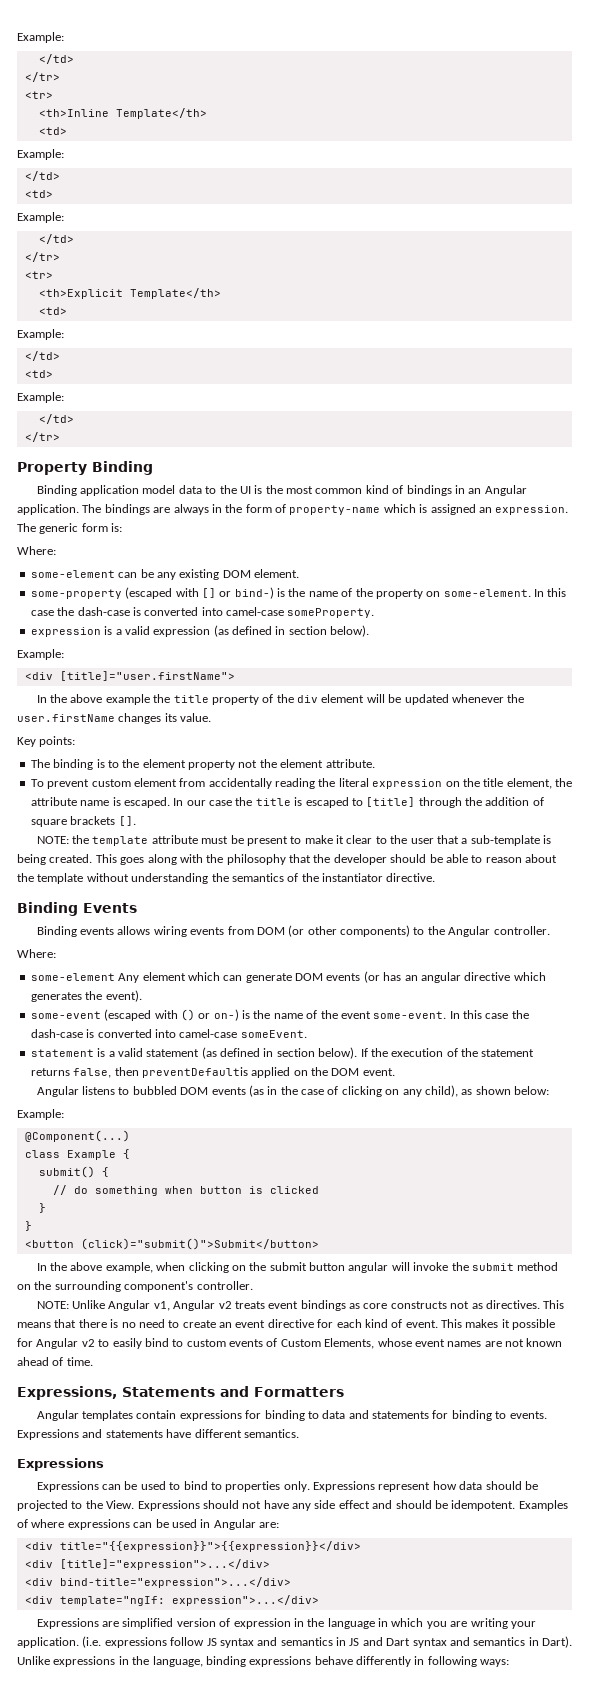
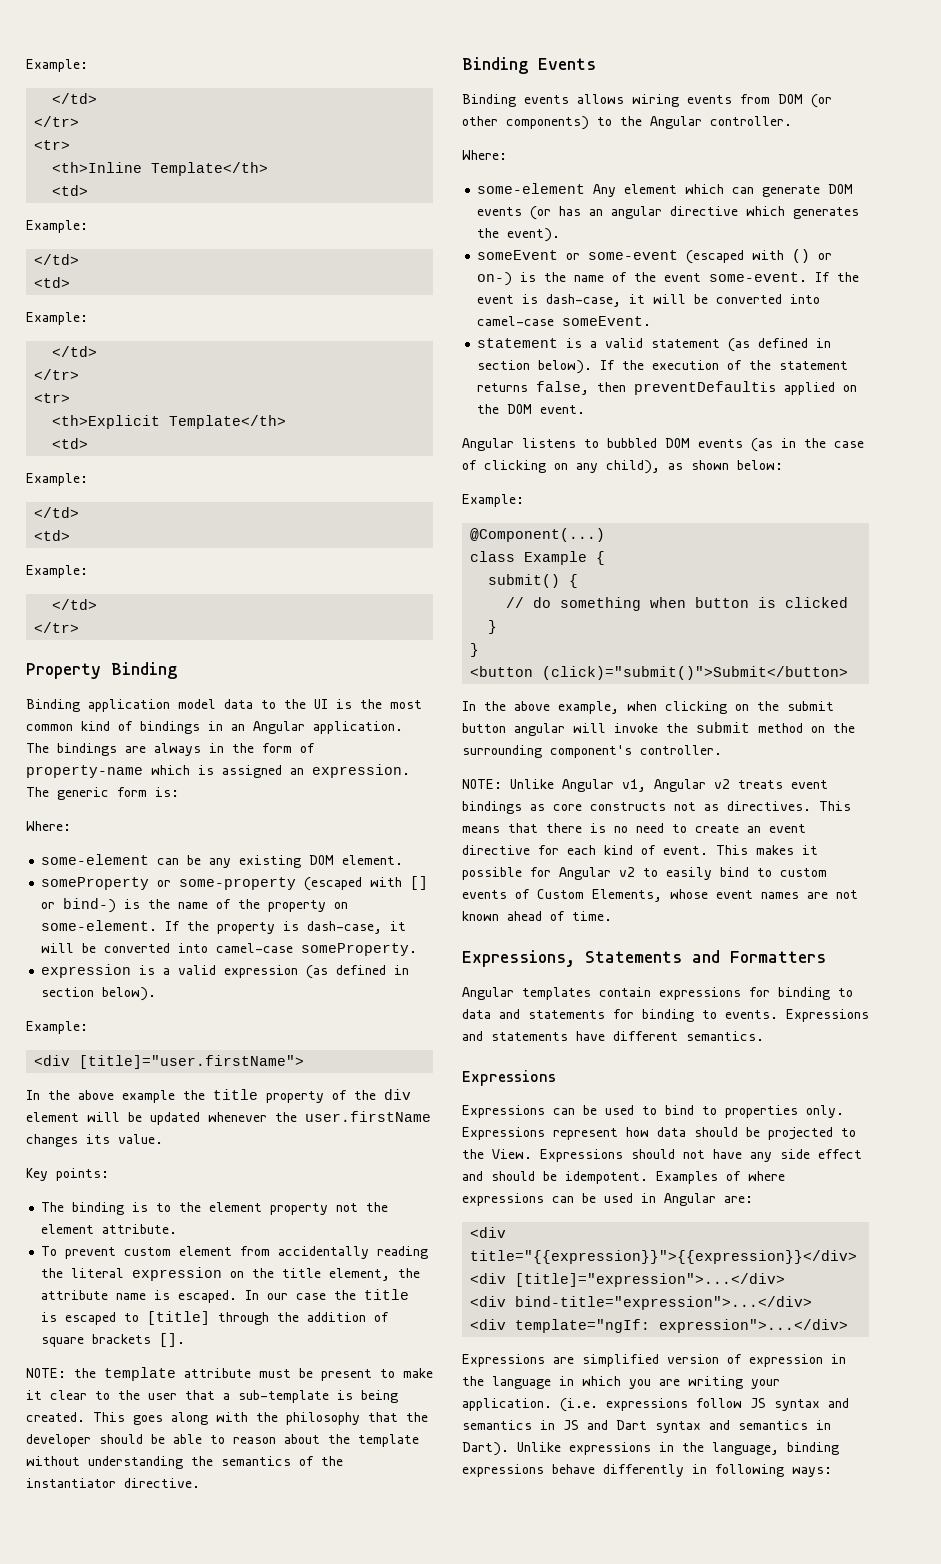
(299, 573) none -> [41,877,172,890] someProperty or
[534,588,567,597] [30,607,141,616] In this case the dash-case is -> [165,921,407,934] [41,943,97,953] If the property is dash-case, it will be
(142, 996) none -> [477,250,581,260] someEvent or
[449,1010,529,1019] [30,1029,95,1038] In this case the dash-case is -> [815,272,860,282] [477,294,709,307] If the event is dash-case, it will be

